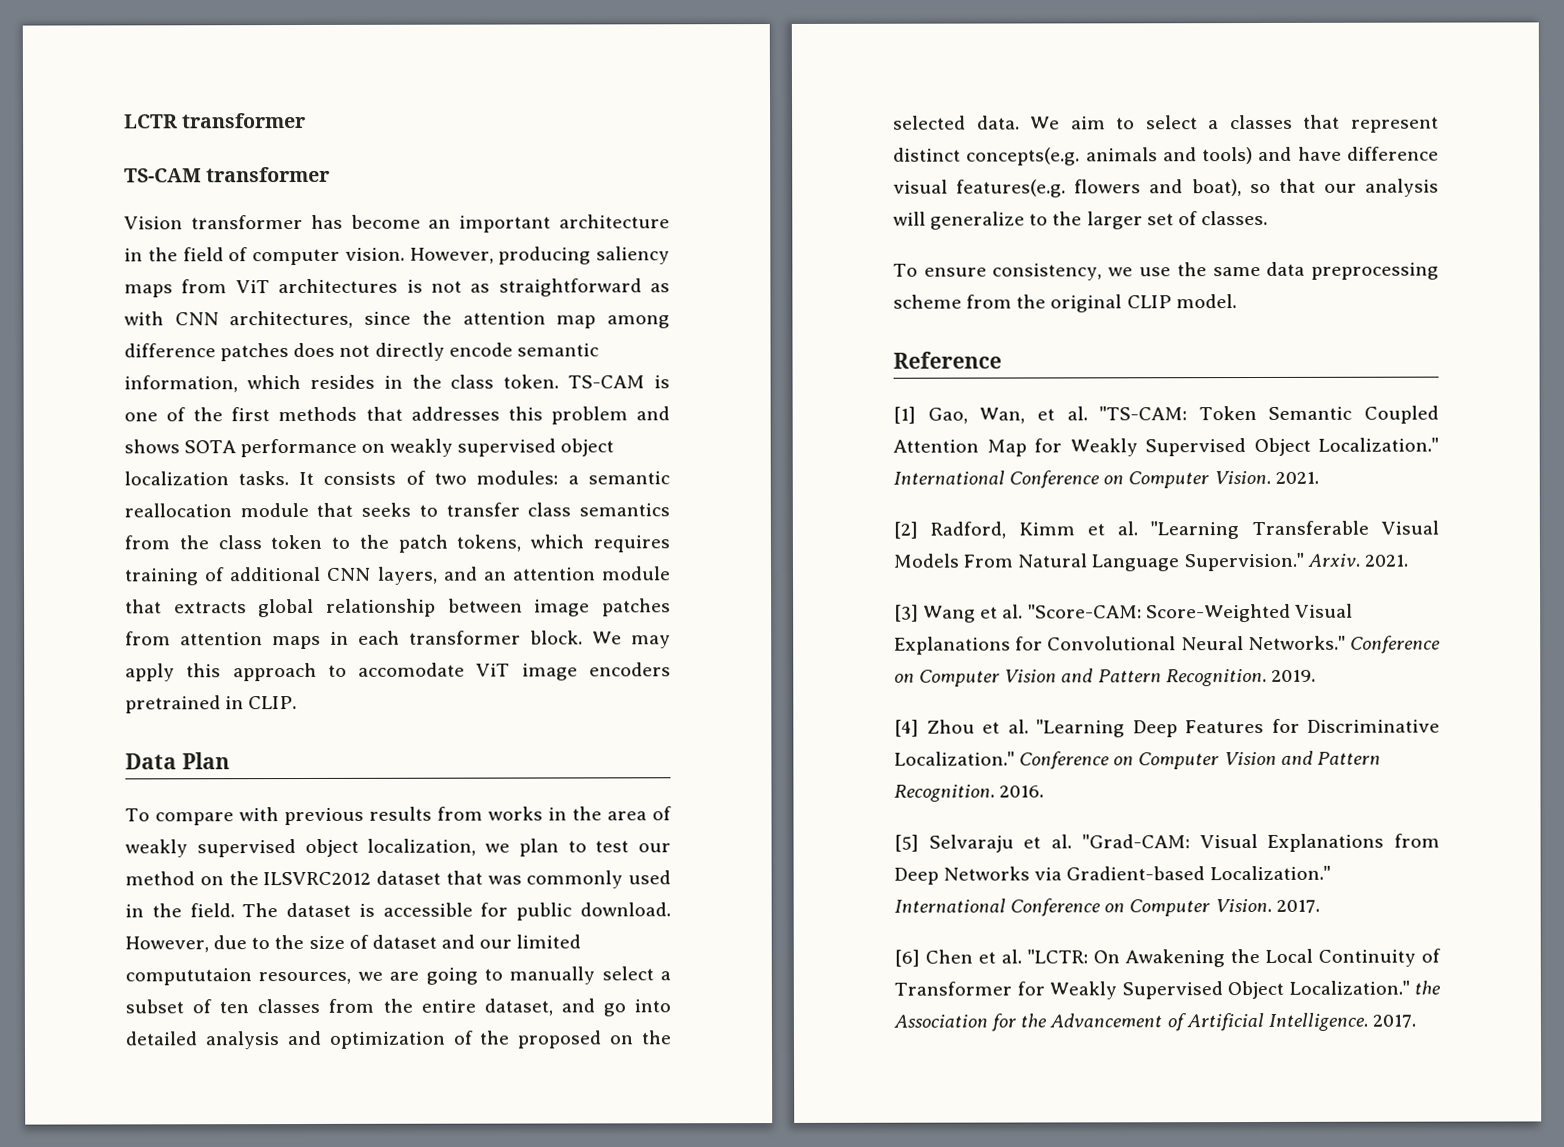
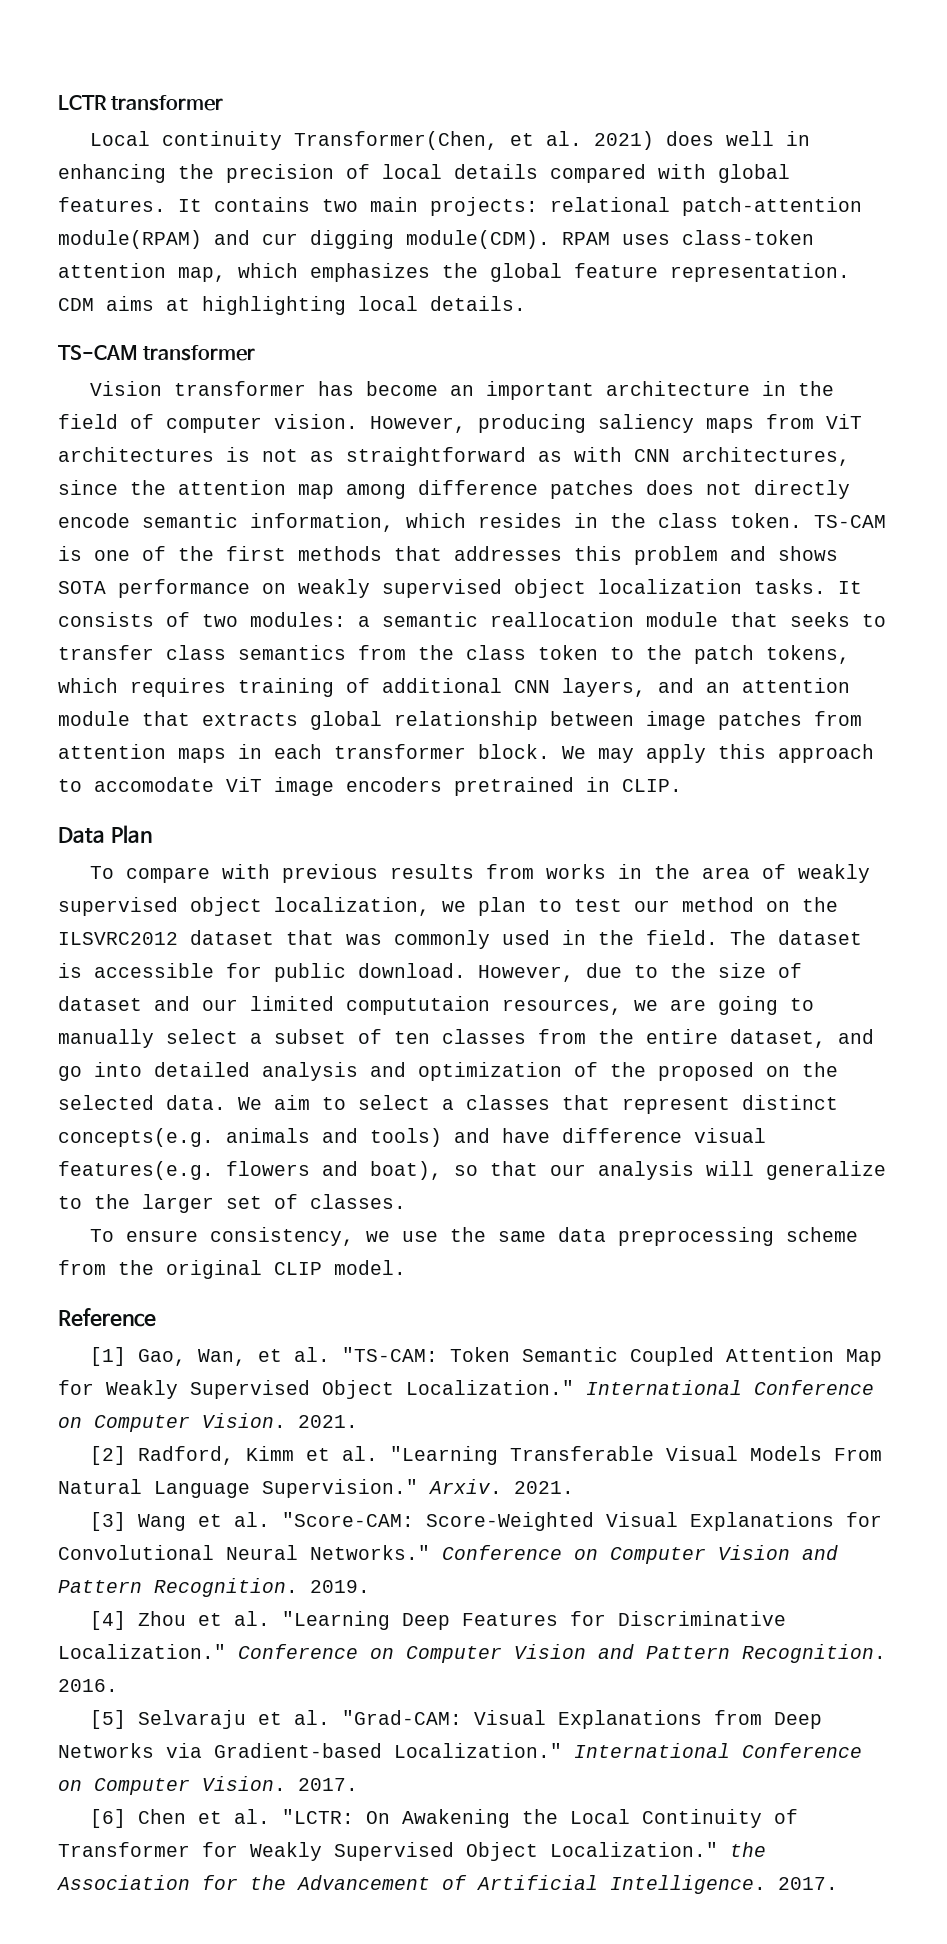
(307, 120) none -> [90,131,811,150] [58,164,790,183] [58,197,862,216] [58,230,814,249] [58,263,850,282] [58,296,526,315] // Local continuity Transformer(Chen, et al. 2021) does well in enhancing the precision of local details compared with global features. It contains two main projects: relational patch-attention module(RPAM) and cur digging module(CDM). RPAM uses class-token attention map, which emphasizes the global feature representation. CDM aims at highlighting local details.

